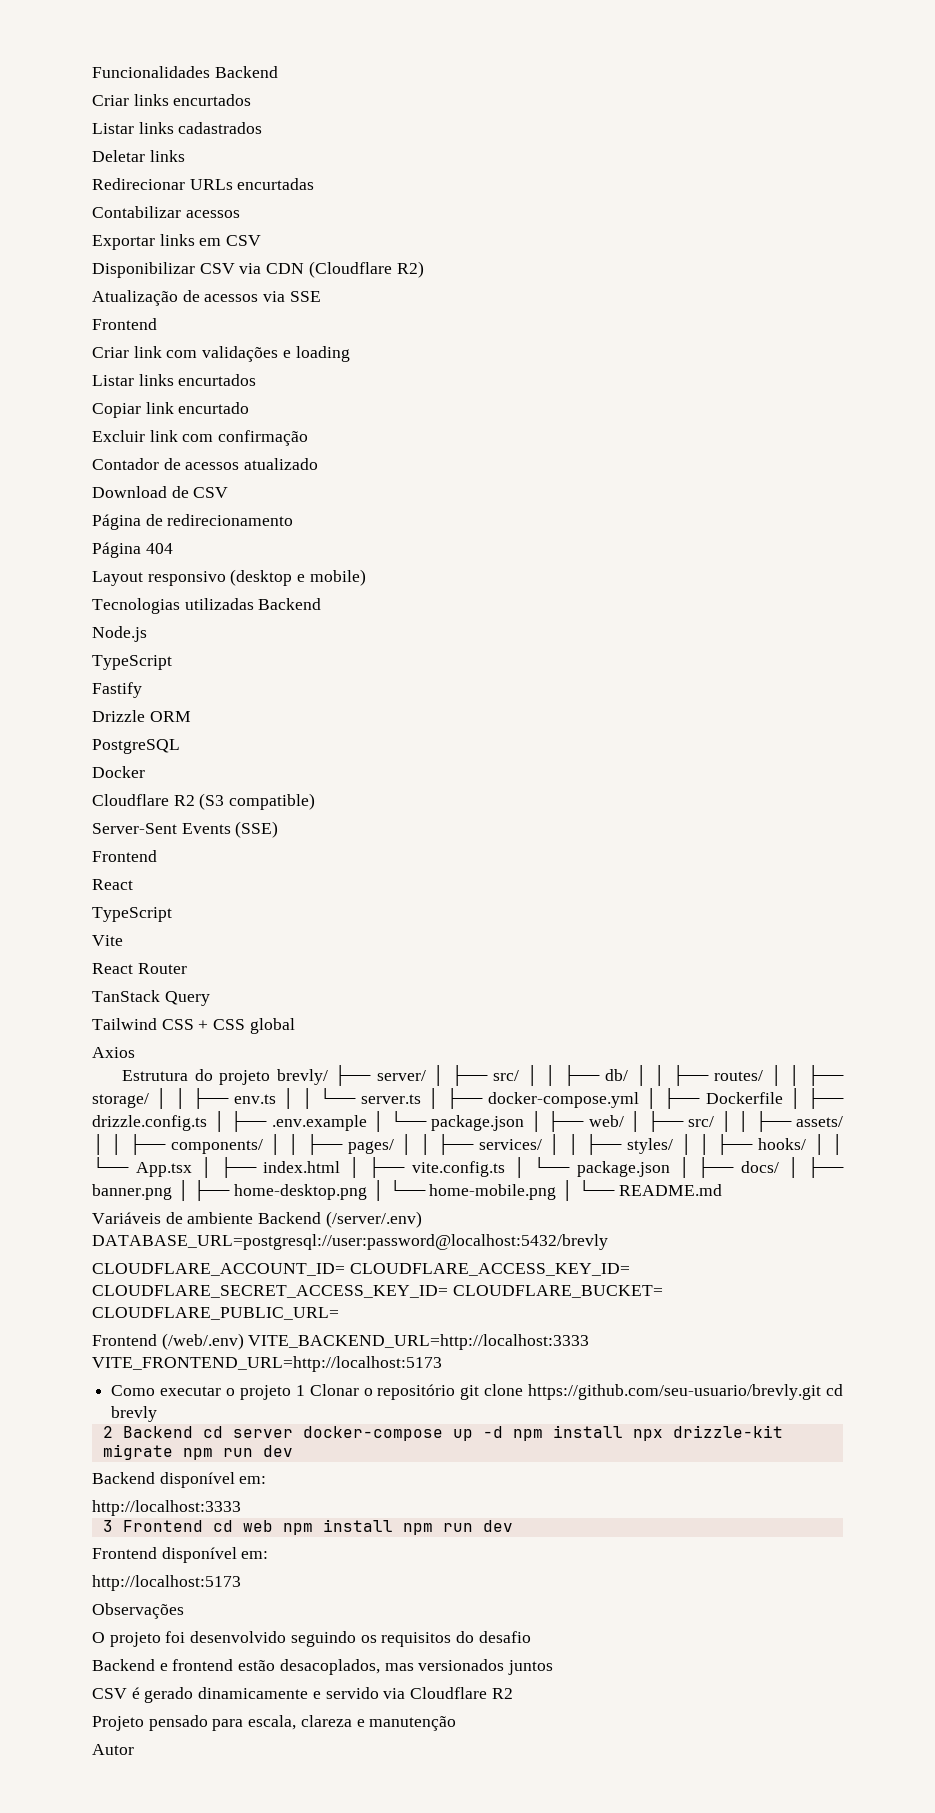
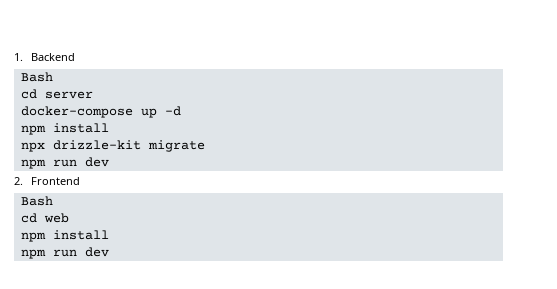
[92,66,278,78] [92,94,252,106] [92,122,263,134] [92,150,185,162] [92,178,315,190] [92,206,240,218] [92,234,262,250] [92,261,424,278] [92,290,321,306] [92,318,157,330] [92,346,350,362] [92,374,257,386] [92,402,250,418] [92,430,309,446] [92,458,319,470] [92,486,229,498] [92,514,294,530] [92,542,173,558] [92,569,366,586] [92,598,322,614] [92,626,147,642] [92,655,172,670] [92,682,142,698] [92,710,191,722] [92,739,180,754] [92,766,145,778] [92,793,316,810] [92,821,279,838] [92,850,157,862] [92,879,133,890] [92,907,172,922] [92,935,123,946] [92,963,187,974] [92,990,210,1006] [92,1018,295,1034] [92,1047,135,1058] [122,1065,845,1086] [92,1088,844,1109] [92,1111,843,1132] [92,1134,844,1155] [92,1157,845,1178] [92,1180,722,1201] [92,1211,422,1228] [92,1234,608,1250] [92,1263,630,1276] [92,1285,663,1298] [92,1307,339,1320] [92,1333,590,1350] [92,1356,442,1372] [111,1384,843,1400] [111,1406,158,1422] [102,1426,193,1438] Funcionalidades Backend // Criar links encurtados // Listar links cadastrados // Deletar links // Redirecionar URLs encurtadas // Contabilizar acessos // Exportar links em CSV // Disponibilizar CSV via CDN (Cloudflare R2) // Atualização de acessos via SSE // Frontend // Criar link com validações e loading // Listar links encurtados // Copiar link encurtado // Excluir link com confirmação // Contador de acessos atualizado // Download de CSV // Página de redirecionamento // Página 404 // Layout responsivo (desktop e mobile) // Tecnologias utilizadas Backend // Node.js // TypeScript // Fastify // Drizzle ORM // PostgreSQL // Docker // Cloudflare R2 (S3 compatible) // Server-Sent Events (SSE) // Frontend // React // TypeScript // Vite // React Router // TanStack Query // Tailwind CSS + CSS global // Axios // Estrutura do projeto brevly/ ├── server/ │ ├── src/ │ │ ├── db/ │ │ ├── routes/ │ │ ├── storage/ │ │ ├── env.ts │ │ └── server.ts │ ├── docker-compose.yml │ ├── Dockerfile │ ├── drizzle.config.ts │ ├── .env.example │ └── package.json │ ├── web/ │ ├── src/ │ │ ├── assets/ │ │ ├── components/ │ │ ├── pages/ │ │ ├── services/ │ │ ├── styles/ │ │ ├── hooks/ │ │ └── App.tsx │ ├── index.html │ ├── vite.config.ts │ └── package.json │ ├── docs/ │ ├── banner.png │ ├── home-desktop.png │ └── home-mobile.png │ └── README.md // Variáveis de ambiente Backend (/server/.env) DATABASE_URL=postgresql://user:password@localhost:5432/brevly // CLOUDFLARE_ACCOUNT_ID= CLOUDFLARE_ACCESS_KEY_ID= CLOUDFLARE_SECRET_ACCESS_KEY_ID= CLOUDFLARE_BUCKET= CLOUDFLARE_PUBLIC_URL= // Frontend (/web/.env) VITE_BACKEND_URL=http://localhost:3333 VITE_FRONTEND_URL=http://localhost:5173 // Como executar o projeto 1 Clonar o repositório git clone https://github.com/seu-usuario/brevly.git cd brevly // 2 Backend -> [14,53,75,61] [20,72,53,82] 1. Backend // Bash //
(293, 1433) none -> (93, 95) //
[512,1425,623,1441] npm install -> [20,123,109,135] // npm install //
[182,1445,293,1460] [92,1472,267,1488] [92,1500,241,1516] [102,1520,203,1532] npm run dev // Backend disponível em: // http://localhost:3333 // 3 Frontend -> [20,157,109,169] [14,177,80,185] [20,196,53,206] // npm run dev // 2. Frontend // Bash //
[282,1519,513,1535] [92,1547,269,1563] [92,1575,241,1591] [92,1603,184,1619] [92,1631,531,1647] [92,1659,554,1675] [92,1687,513,1703] [92,1715,457,1731] [92,1744,134,1755] npm install npm run dev // Frontend disponível em: // http://localhost:5173 // Observações // O projeto foi desenvolvido seguindo os requisitos do desafio // Backend e frontend estão desacoplados, mas versionados juntos // CSV é gerado dinamicamente e servido via Cloudflare R2 // Projeto pensado para escala, clareza e manutenção // Autor -> [20,230,109,242] [20,247,109,259] // npm install // npm run dev

